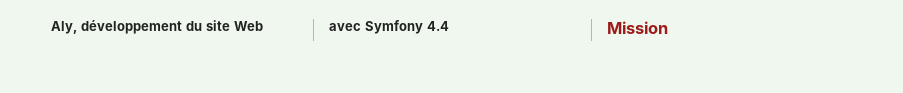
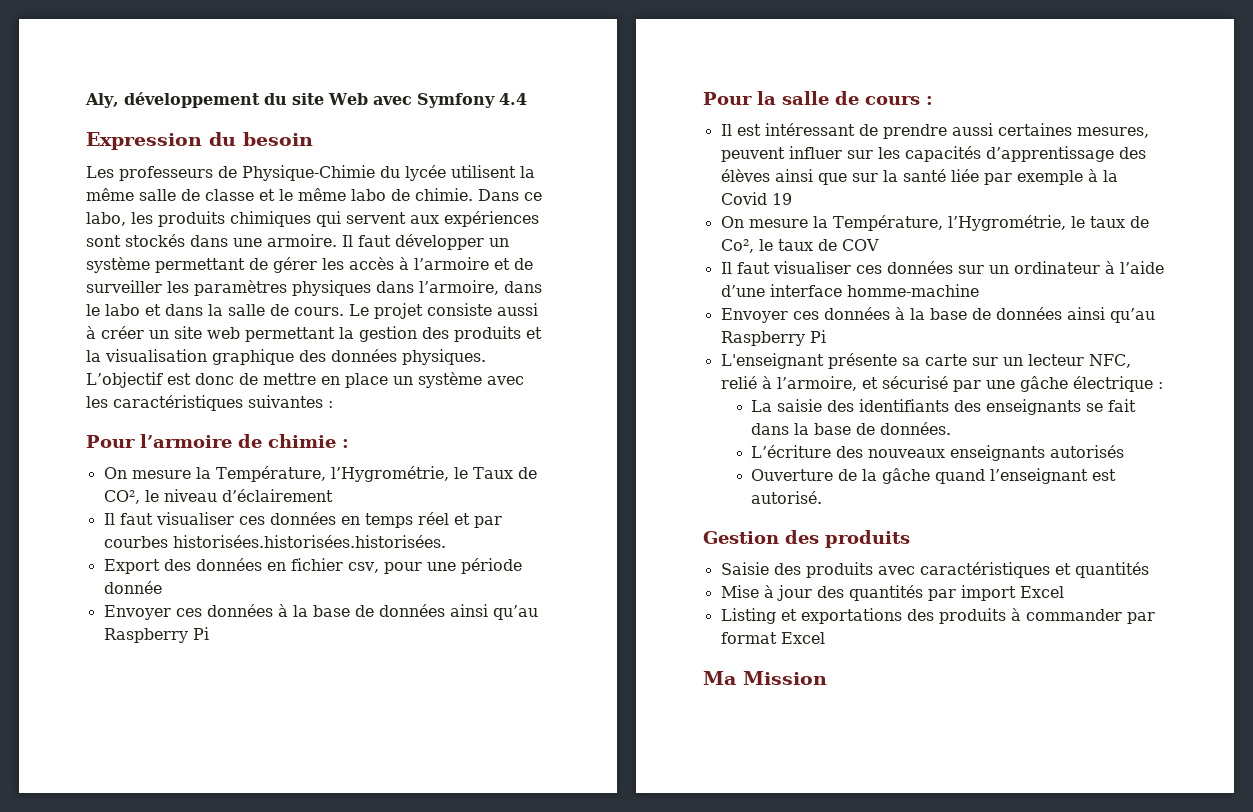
(449, 26) none -> [86,132,313,150] [86,165,535,181] [86,188,542,201] [86,211,539,227] [86,234,509,250] [86,257,533,273] [86,280,542,296] [86,303,538,319] [86,326,542,342] [86,349,486,365] [86,372,524,388] [86,395,333,411] [86,434,349,448] [103,466,537,482] [103,489,333,504] [103,512,502,528] [103,535,446,548] [103,558,522,574] [103,581,162,594] [103,604,538,620] [103,627,209,643] [703,91,933,105] [720,123,1149,139] [720,146,1146,162] [720,169,1118,185] [720,192,792,205] [720,215,1149,231] [720,239,879,253] [720,261,1164,274] [720,284,979,297] [720,307,1155,323] [720,330,826,346] [720,353,1131,369] [720,376,1163,392] [751,399,1137,415] [751,422,952,435] [751,445,1124,461] [751,468,1117,484] [751,491,823,504] [703,530,910,548] [720,562,1149,578] [720,585,1064,601] [720,608,1155,624] [720,632,825,644] [703,671,736,685] Expression du besoin // Les professeurs de Physique-Chimie du lycée utilisent la même salle de classe et le même labo de chimie. Dans ce labo, les produits chimiques qui servent aux expériences sont stockés dans une armoire. Il faut développer un système permettant de gérer les accès à l’armoire et de surveiller les paramètres physiques dans l’armoire, dans le labo et dans la salle de cours. Le projet consiste aussi à créer un site web permettant la gestion des produits et la visualisation graphique des données physiques. L’objectif est donc de mettre en place un système avec les caractéristiques suivantes : // Pour l’armoire de chimie : // On mesure la Température, l’Hygrométrie, le Taux de CO², le niveau d’éclairement // Il faut visualiser ces données en temps réel et par courbes historisées.historisées.historisées. // Export des données en fichier csv, pour une période donnée // Envoyer ces données à la base de données ainsi qu’au Raspberry Pi // Pour la salle de cours : // Il est intéressant de prendre aussi certaines mesures, peuvent influer sur les capacités d’apprentissage des élèves ainsi que sur la santé liée par exemple à la Covid 19 // On mesure la Température, l’Hygrométrie, le taux de Co², le taux de COV // Il faut visualiser ces données sur un ordinateur à l’aide d’une interface homme-machine // Envoyer ces données à la base de données ainsi qu’au Raspberry Pi // L'enseignant présente sa carte sur un lecteur NFC, relié à l’armoire, et sécurisé par une gâche électrique : // La saisie des identifiants des enseignants se fait dans la base de données. // L’écriture des nouveaux enseignants autorisés // Ouverture de la gâche quand l’enseignant est autorisé. // Gestion des produits // Saisie des produits avec caractéristiques et quantités // Mise à jour des quantités par import Excel // Listing et exportations des produits à commander par format Excel // Ma

